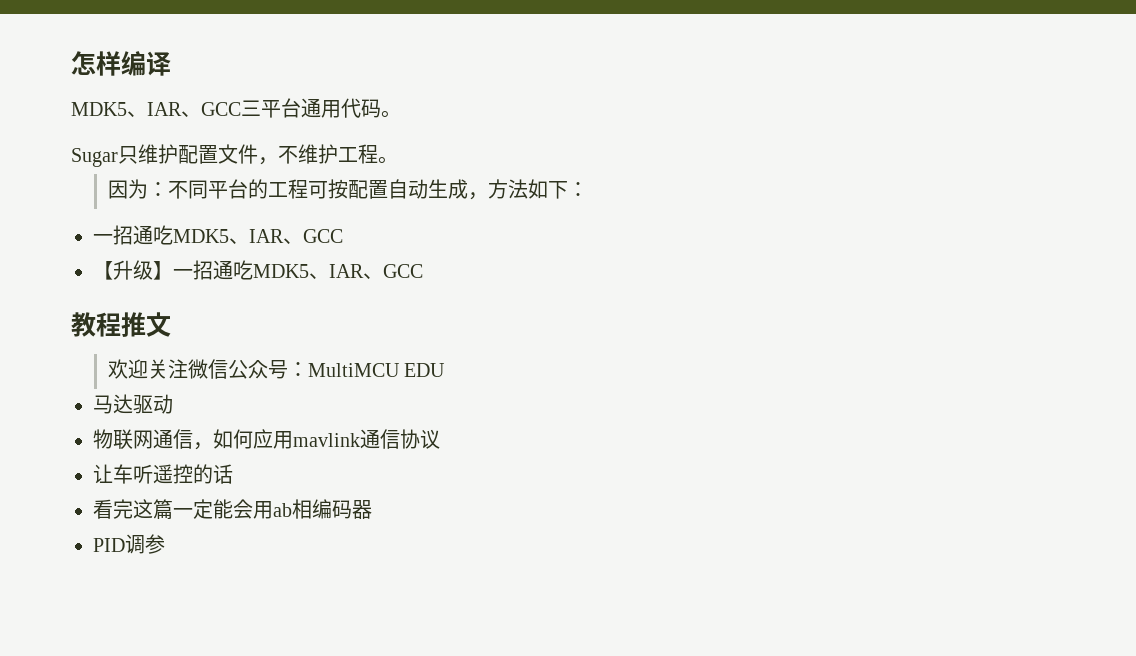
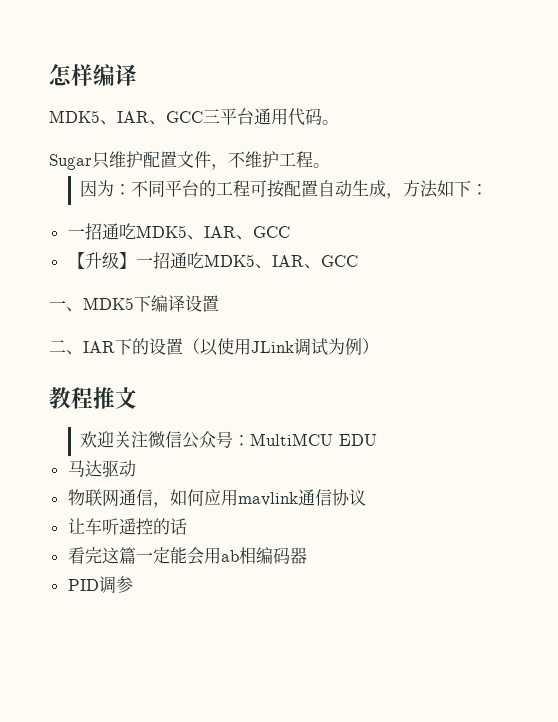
(423, 271) none -> [49,295,219,312] [49,338,379,356] // 一、MDK5下编译设置 // 二、IAR下的设置（以使用JLink调试为例）

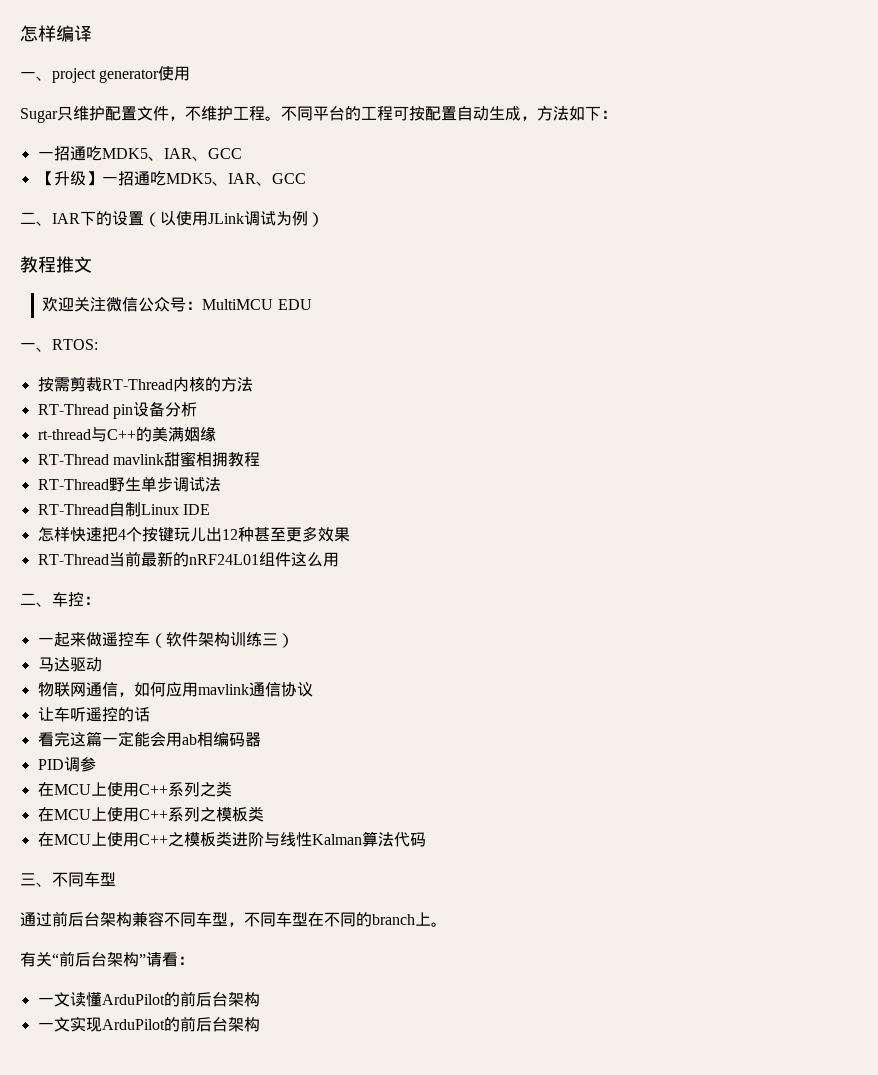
[49,108,339,126] MDK5、IAR、GCC三平台通用代码。 -> [20,66,191,83] 一、project generator使用
[80,180,132,197] // 因为： -> (281, 118) none
[49,295,219,312] // 一、MDK5下编译设置 -> (306, 178) none
(378, 440) none -> [20,339,98,352] [37,377,253,392] [37,401,197,419] [37,427,216,442] [37,451,260,467] [37,476,221,492] [37,502,210,517] [37,526,350,542] [37,551,339,567] [20,592,100,607] [37,631,294,648] // 一、RTOS: // 按需剪裁RT-Thread内核的方法 // RT-Thread pin设备分析 // rt-thread与C++的美满姻缘 // RT-Thread mavlink甜蜜相拥教程 // RT-Thread野生单步调试法 // RT-Thread自制Linux IDE // 怎样快速把4个按键玩儿出12种甚至更多效果 // RT-Thread当前最新的nRF24L01组件这么用 // 二、车控： // 一起来做遥控车（软件架构训练三）
(133, 584) none -> [37,781,232,797] [37,806,264,822] [37,831,426,847] [20,872,116,887] [20,911,447,927] [20,951,194,967] [37,991,260,1007] [37,1016,260,1032] // 在MCU上使用C++系列之类 // 在MCU上使用C++系列之模板类 // 在MCU上使用C++之模板类进阶与线性Kalman算法代码 // 三、不同车型 // 通过前后台架构兼容不同车型，不同车型在不同的branch上。 // 有关“前后台架构”请看： // 一文读懂ArduPilot的前后台架构 // 一文实现ArduPilot的前后台架构

